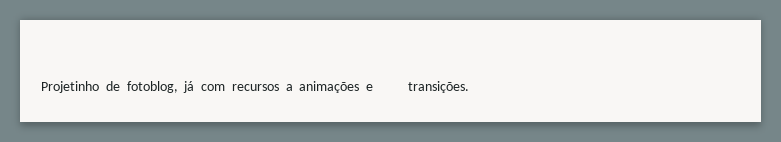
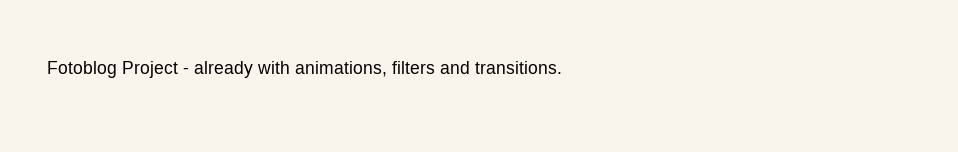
[41,81,469,93] Projetinho de fotoblog, já com recursos a animações e transições. -> [47,61,562,78] Fotoblog Project - already with animations, filters and transitions.

